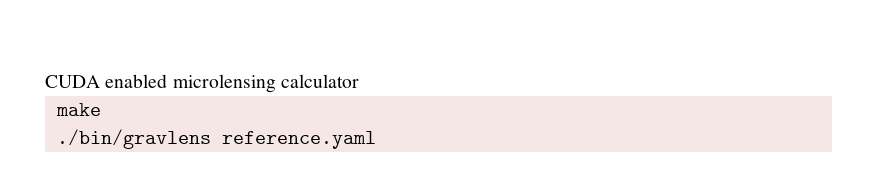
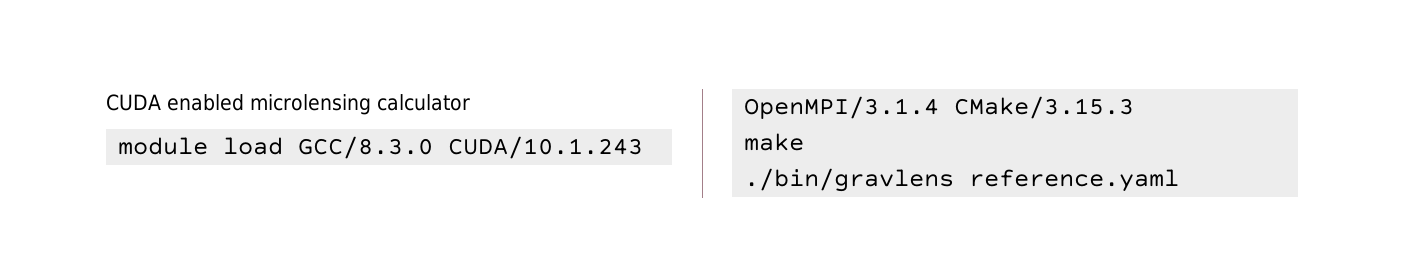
(359, 81) none -> [118,136,644,159] [744,96,1135,119] // module load GCC/8.3.0 CUDA/10.1.243 OpenMPI/3.1.4 CMake/3.15.3

